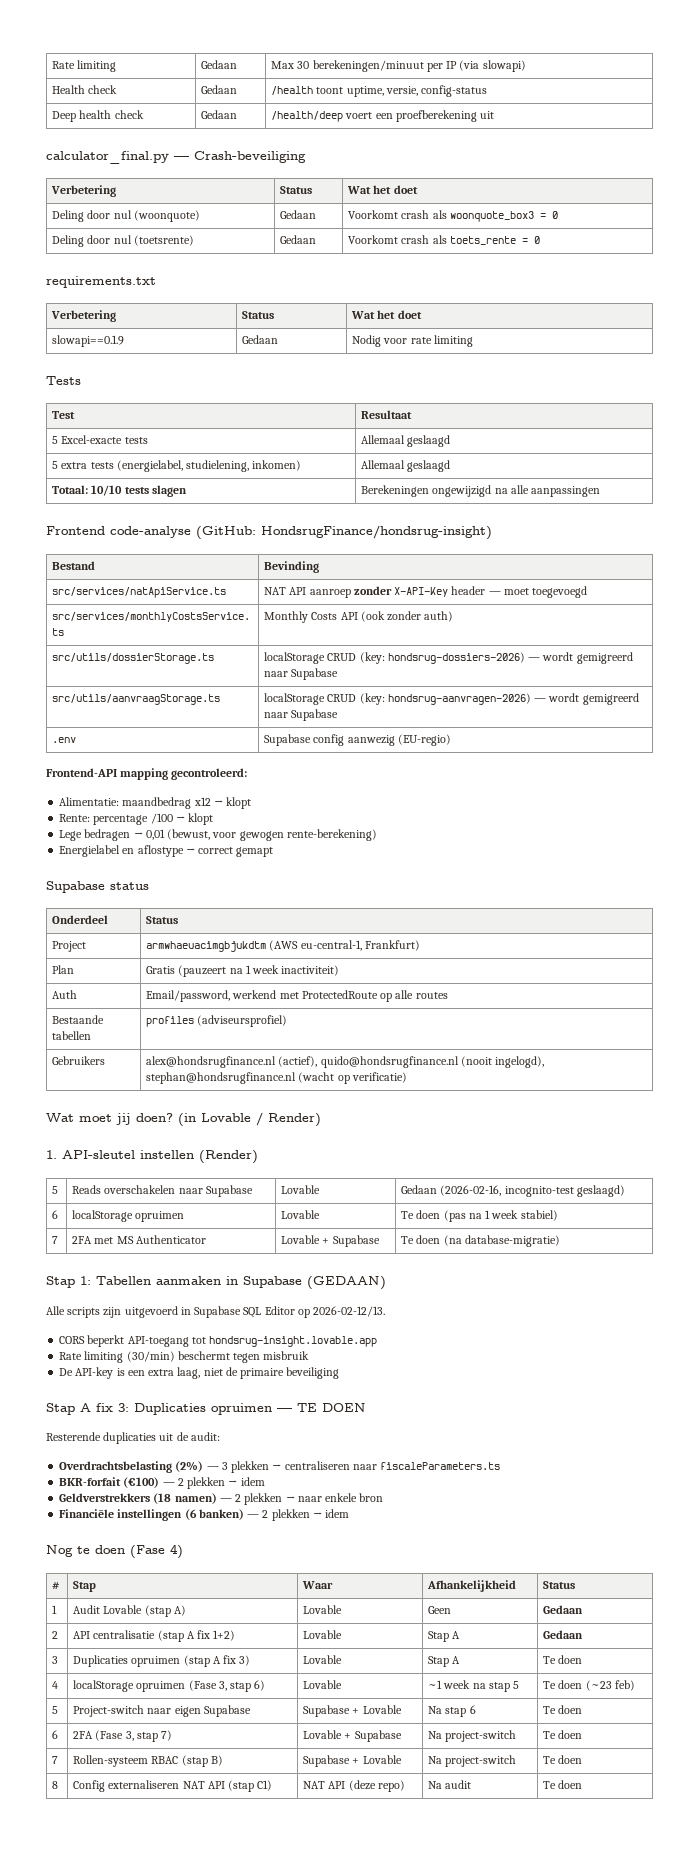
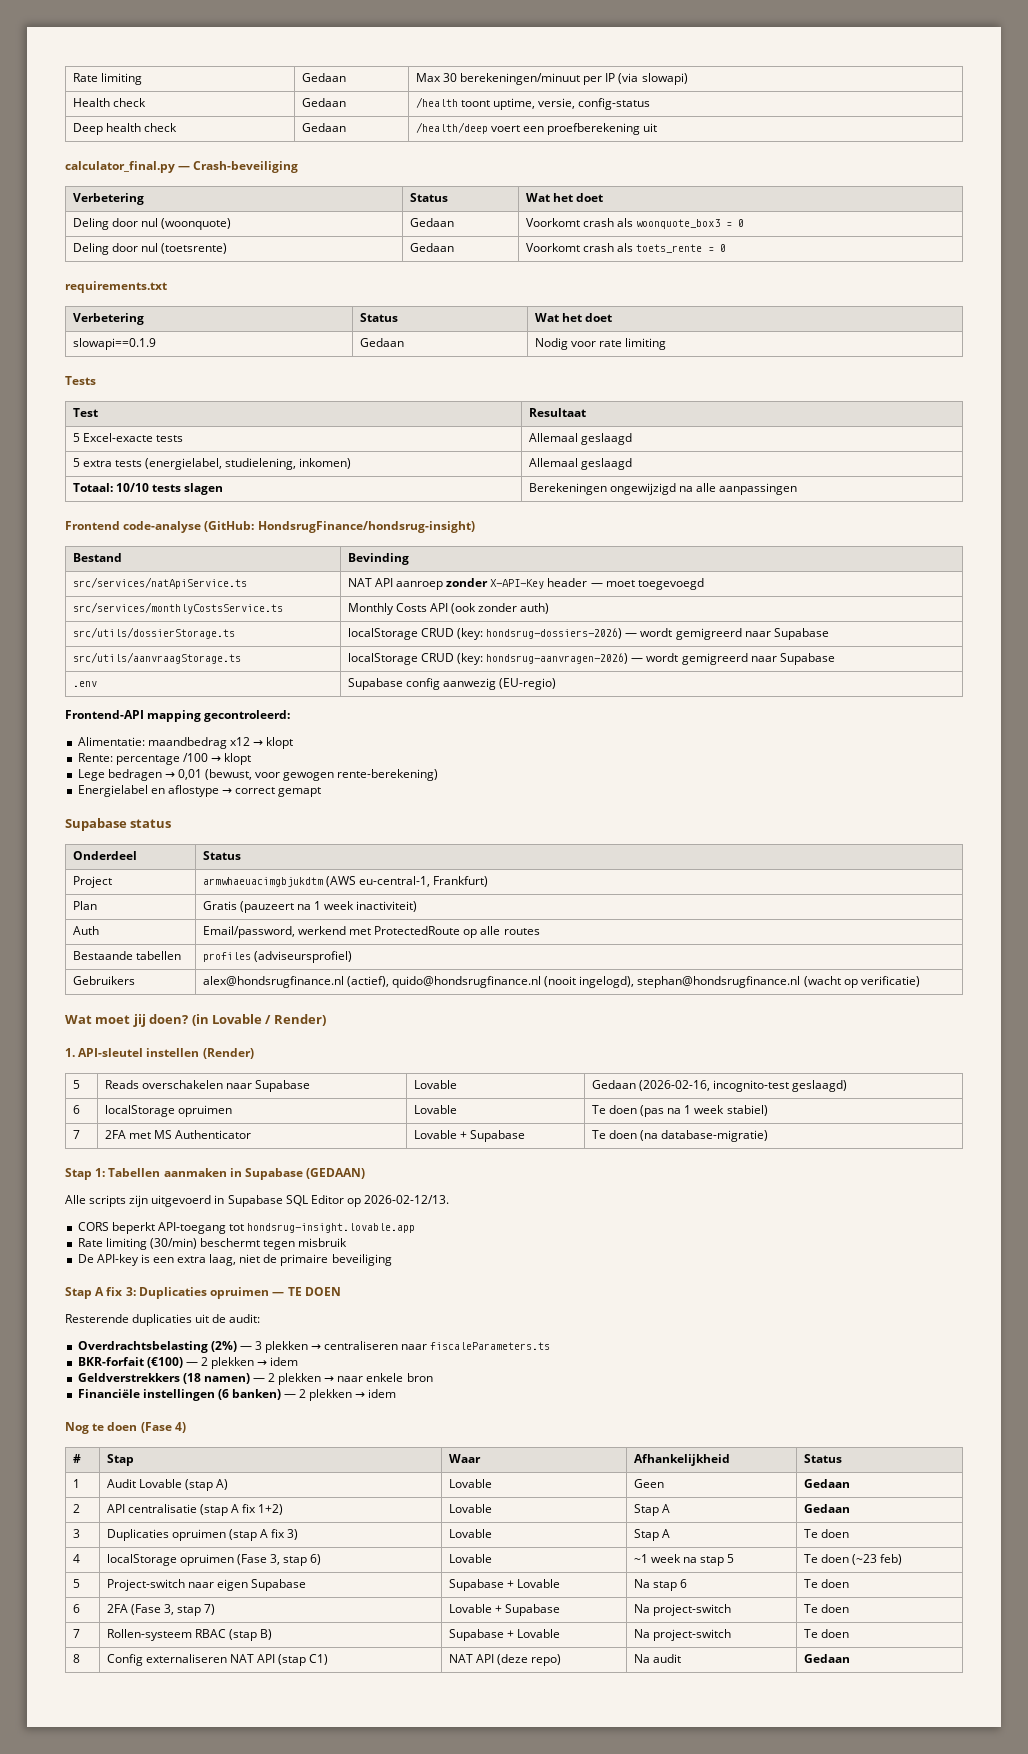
[543,1780,583,1789] Te doen -> [803,1654,850,1663] Gedaan

